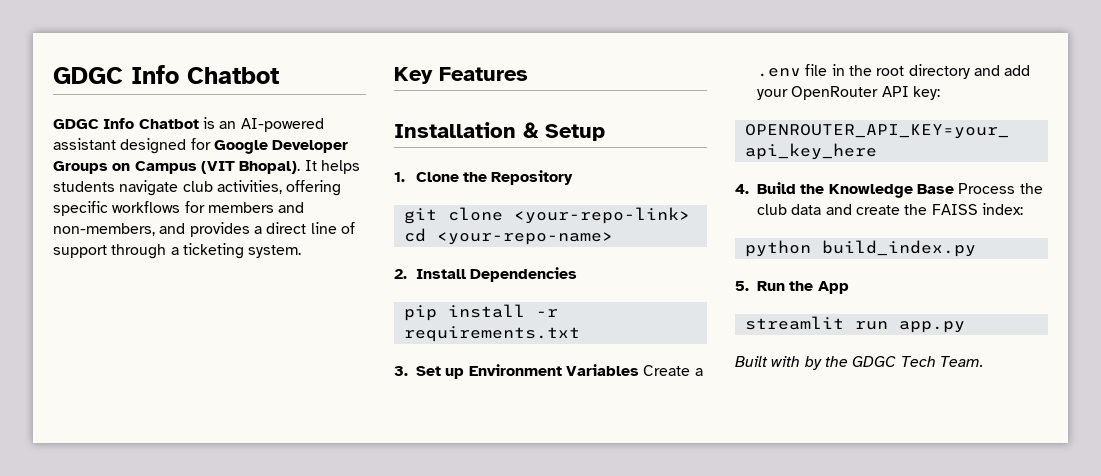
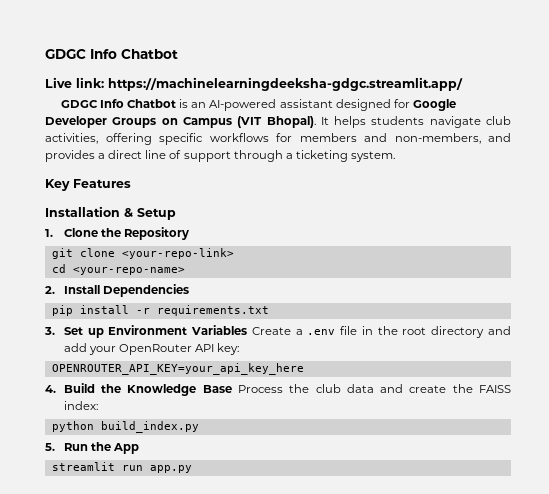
[53,65,279,84] GDGC Info Chatbot -> [45,49,178,59] [45,77,463,91] GDGC Info Chatbot // Live link: https://machinelearningdeeksha-gdgc.streamlit.app/
[735,356,983,370] // Built with by the GDGC Tech Team. -> (192, 469) none

